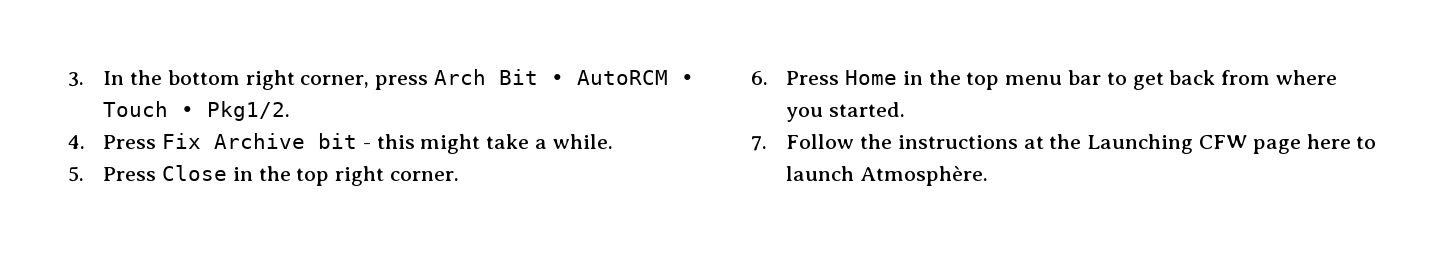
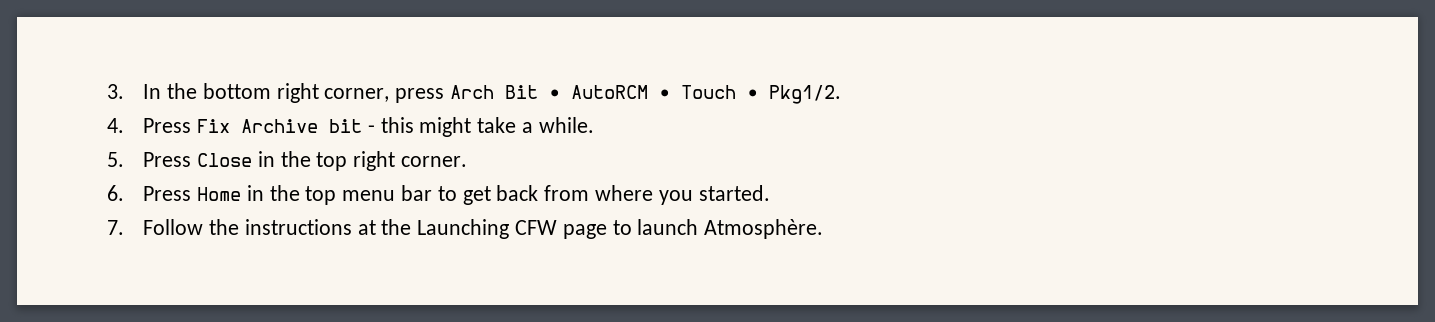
[1306,134,1351,149] here -> (607, 231) none

